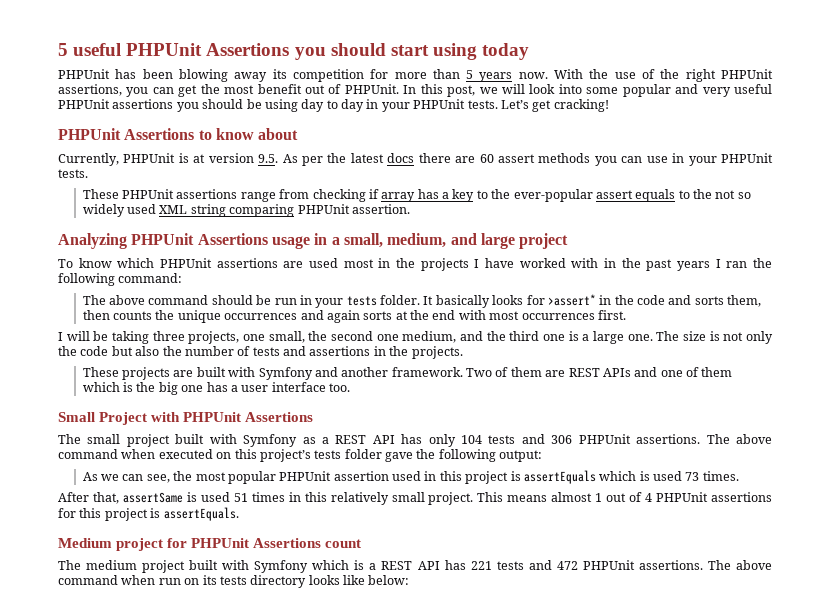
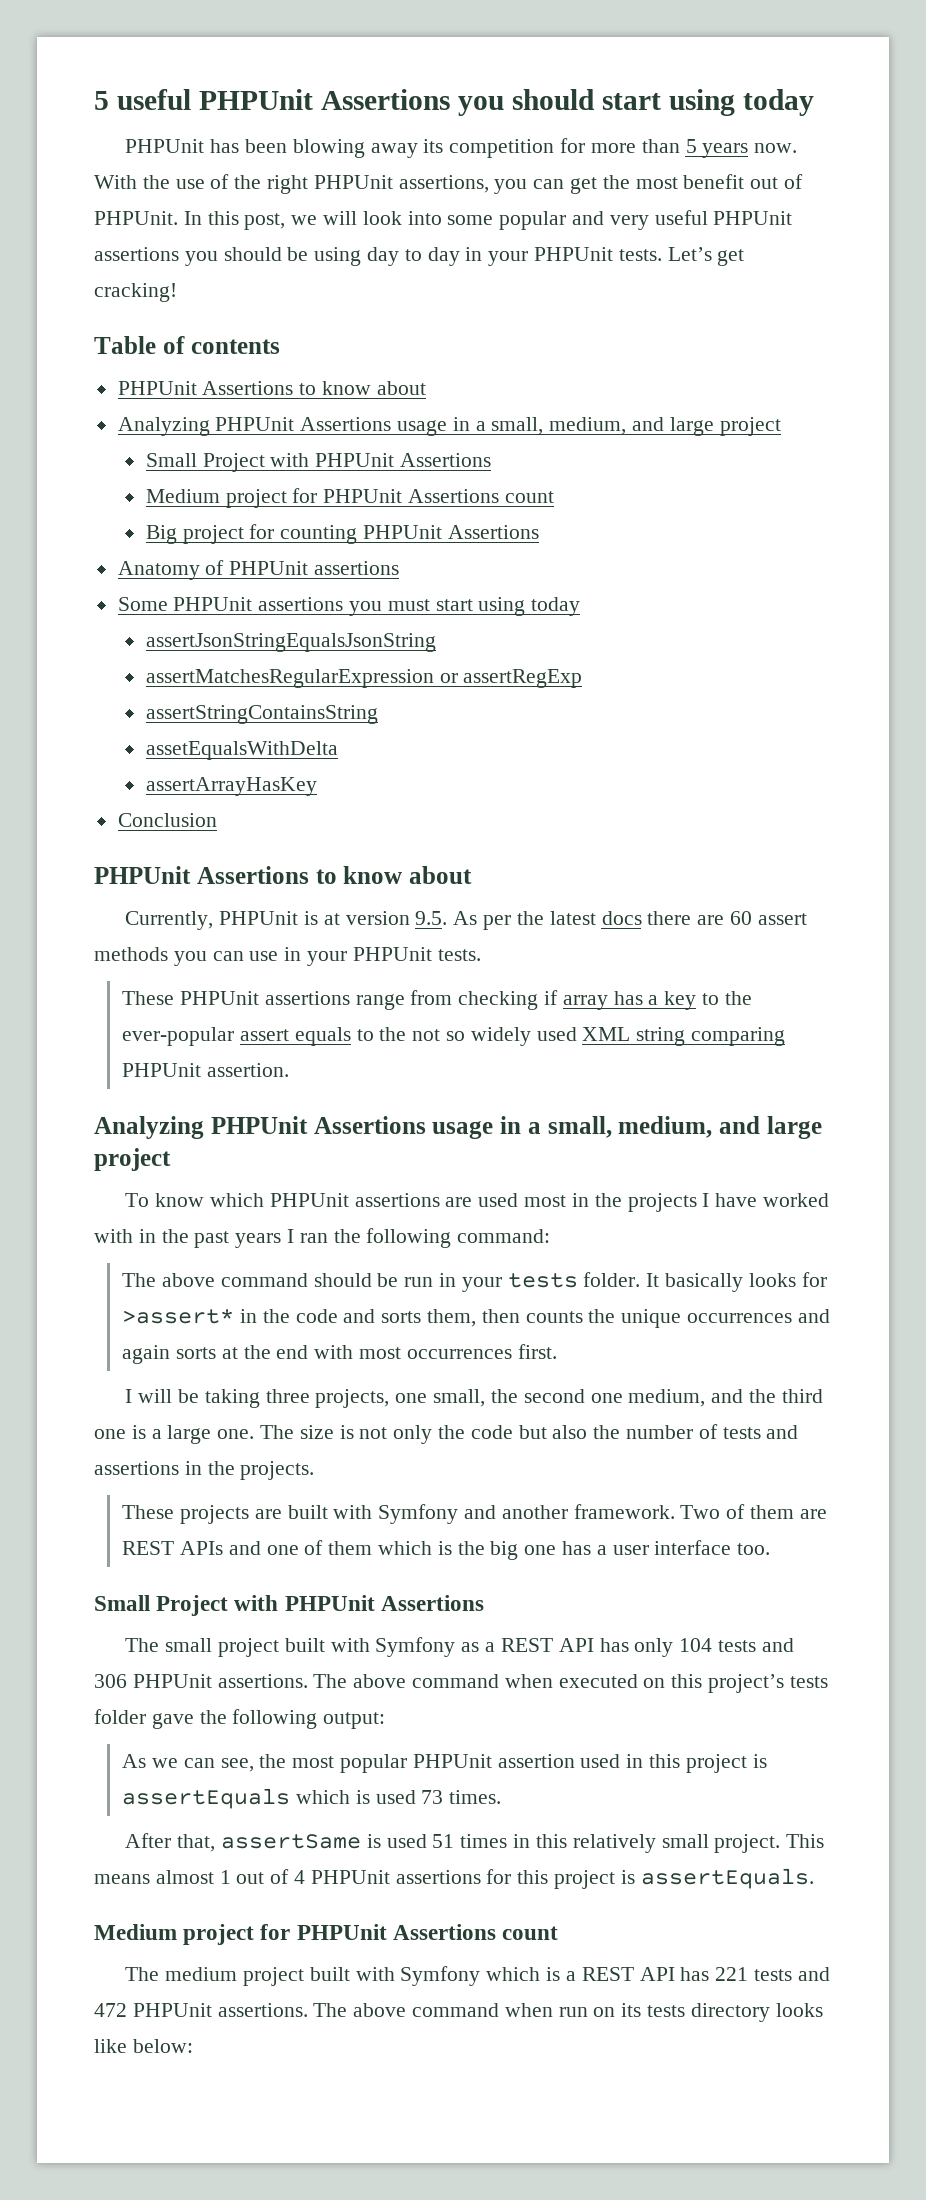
(609, 105) none -> [94,336,280,354] [117,381,426,395] [117,417,781,436] [145,453,491,472] [145,488,554,508] [145,524,539,544] [117,560,400,580] [117,597,581,616] [145,633,436,652] [145,669,583,688] [145,705,378,724] [145,741,338,760] [145,777,317,796] [117,813,217,827] // Table of contents // PHPUnit Assertions to know about // Analyzing PHPUnit Assertions usage in a small, medium, and large project // Small Project with PHPUnit Assertions // Medium project for PHPUnit Assertions count // Big project for counting PHPUnit Assertions // Anatomy of PHPUnit assertions // Some PHPUnit assertions you must start using today // assertJsonStringEqualsJsonString // assertMatchesRegularExpression or assertRegExp // assertStringContainsString // assetEqualsWithDelta // assertArrayHasKey // Conclusion

